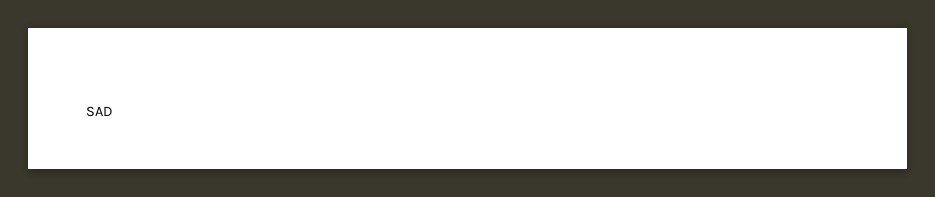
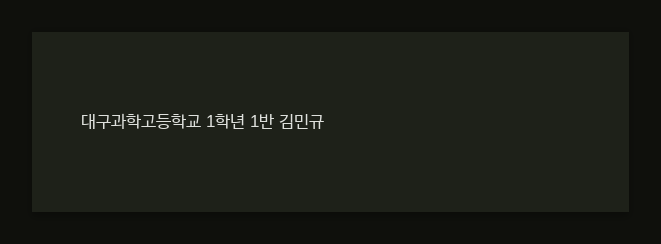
[86,106,113,117] SAD -> [81,113,324,129] 대구과학고등학교 1학년 1반 김민규

